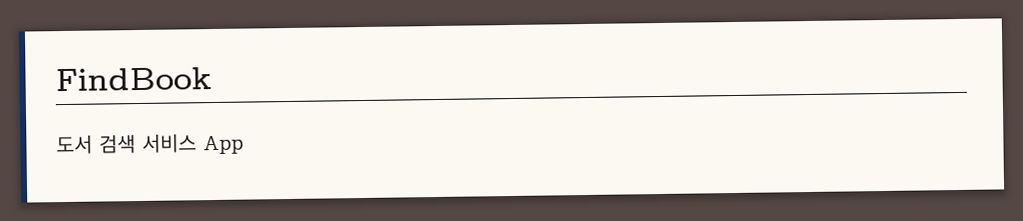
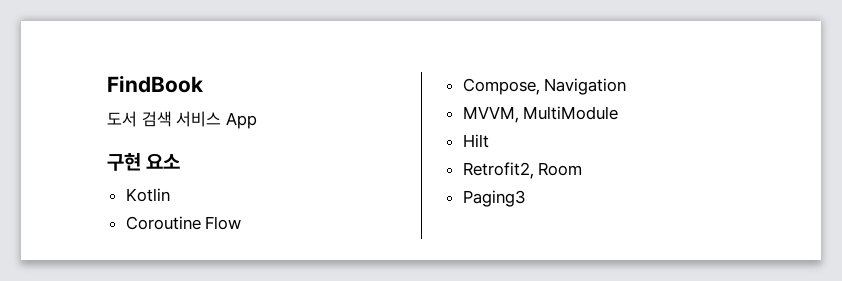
(244, 144) none -> [107,153,181,171] [125,188,170,202] [125,216,242,230] [462,78,627,95] [462,106,619,123] [462,134,489,148] [462,162,583,179] [462,190,526,207] // 구현 요소 // Kotlin // Coroutine Flow // Compose, Navigation // MVVM, MultiModule // Hilt // Retrofit2, Room // Paging3

